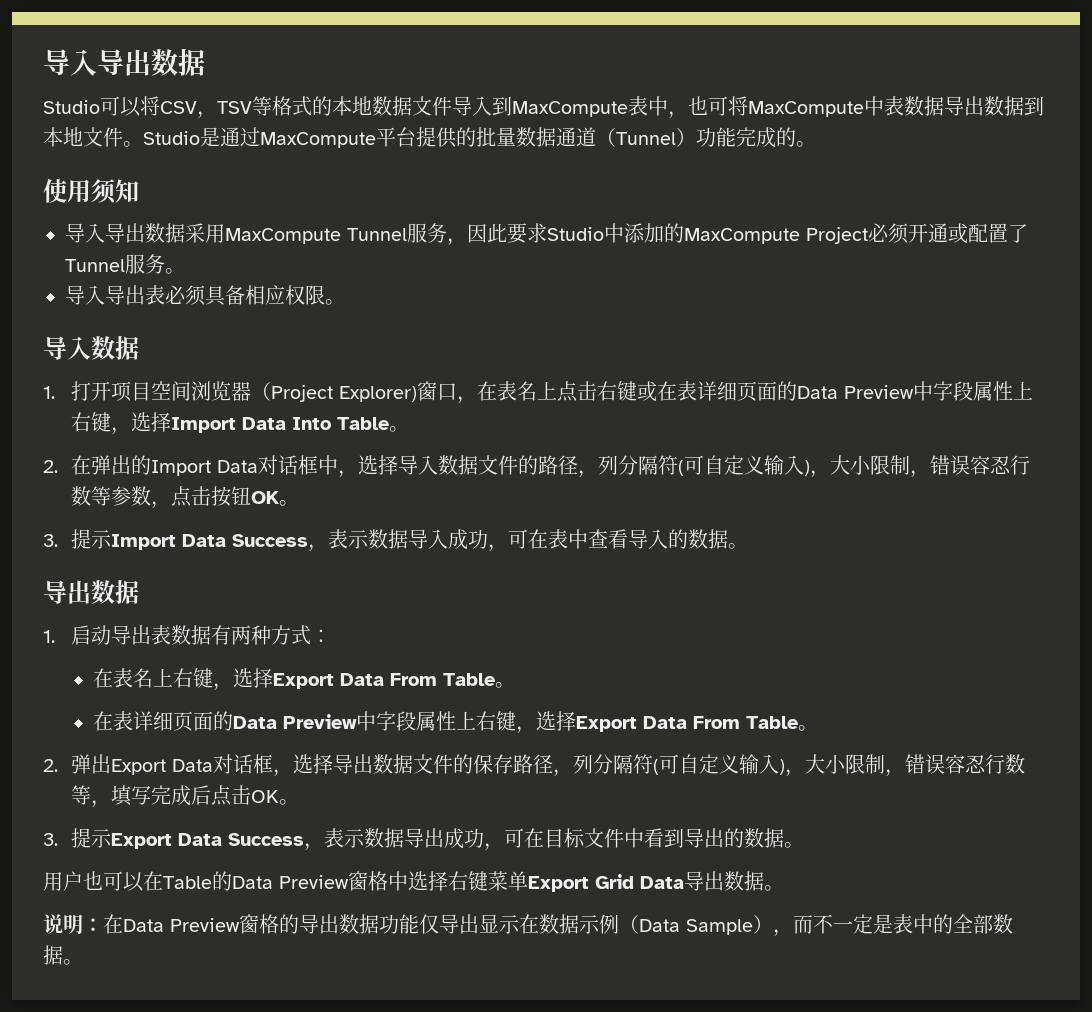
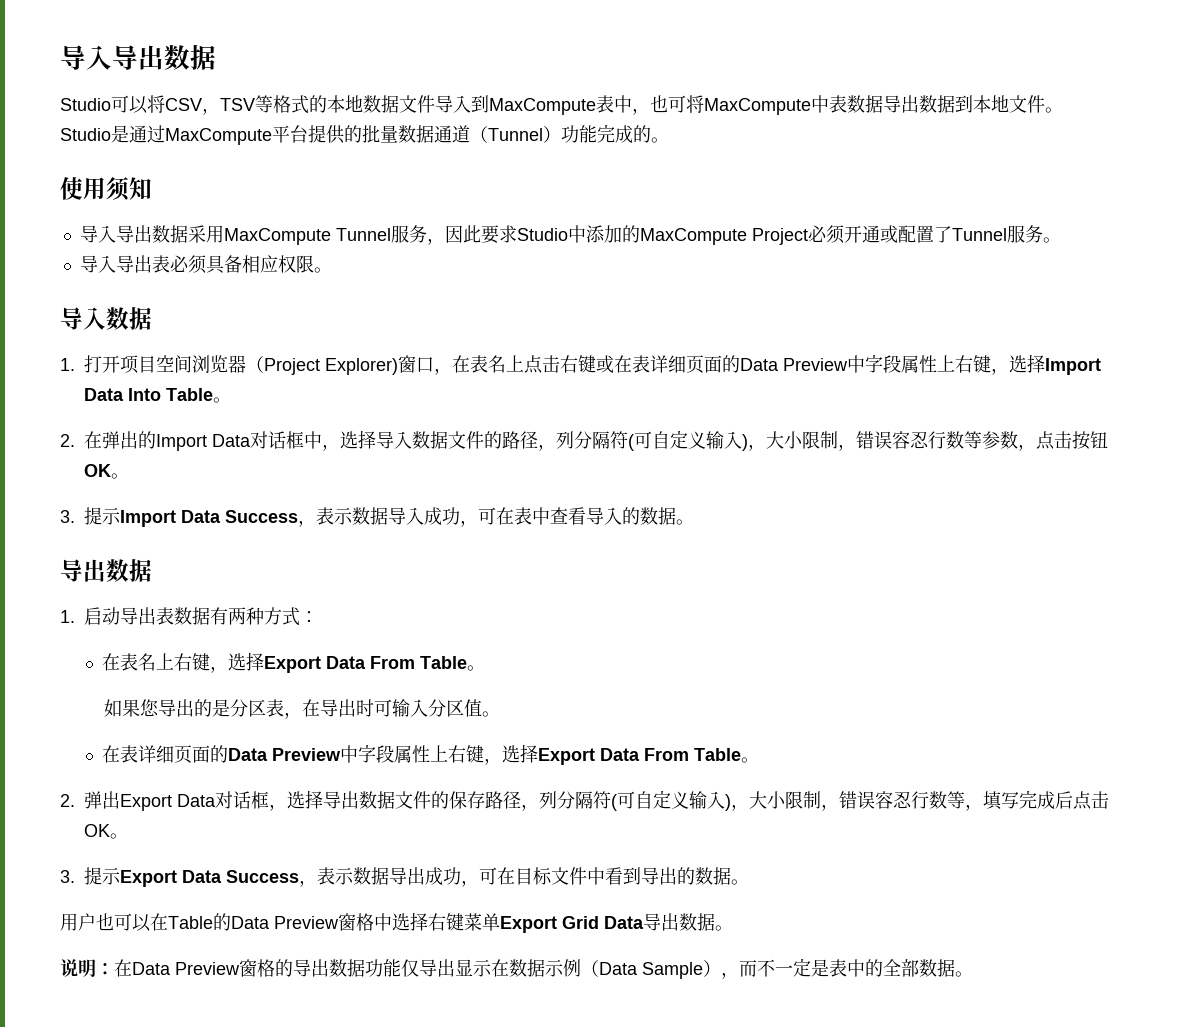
(515, 685) none -> [103,699,500,719] // 如果您导出的是分区表，在导出时可输入分区值。

